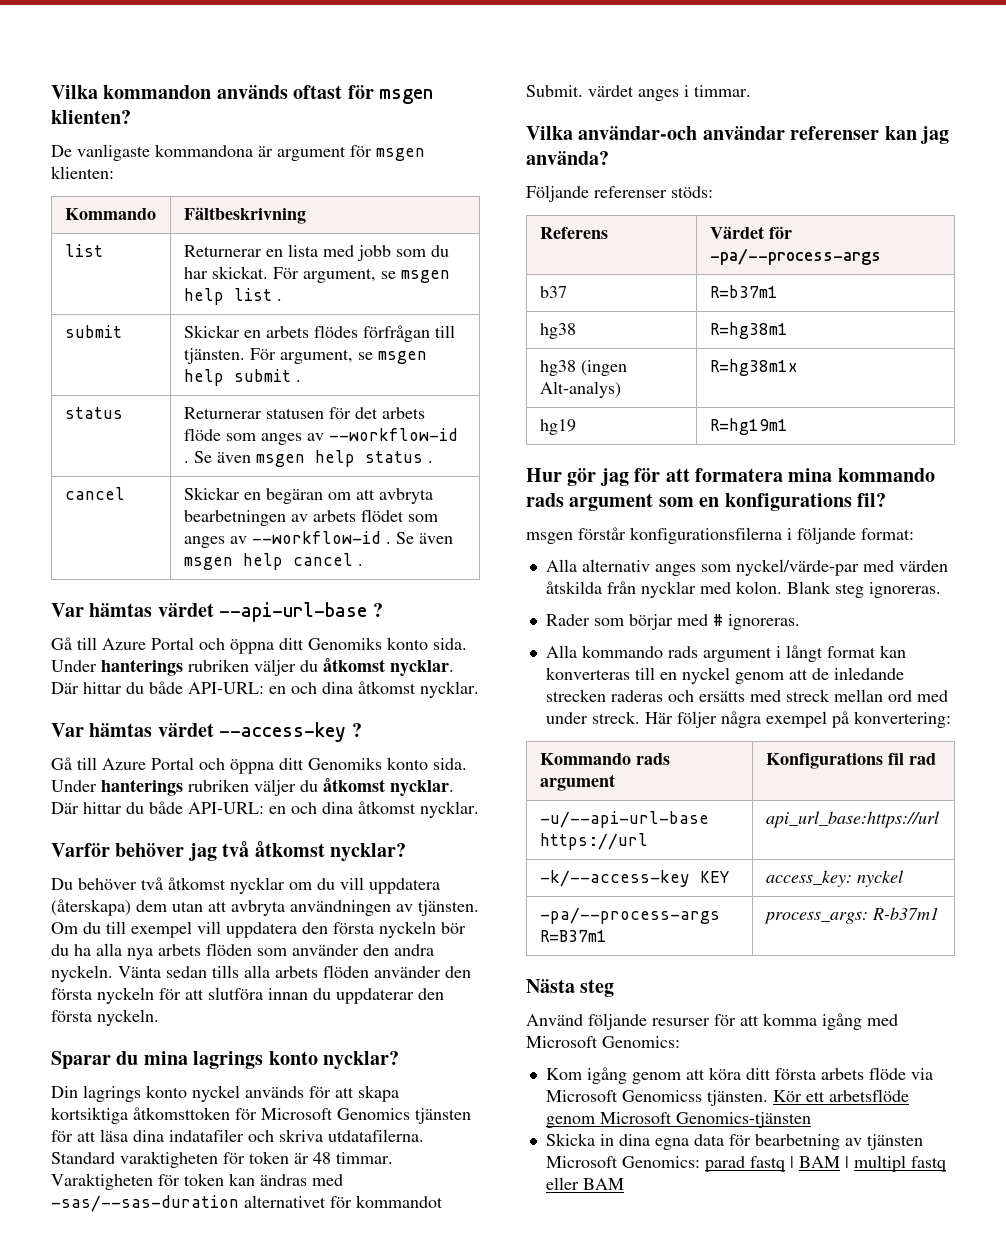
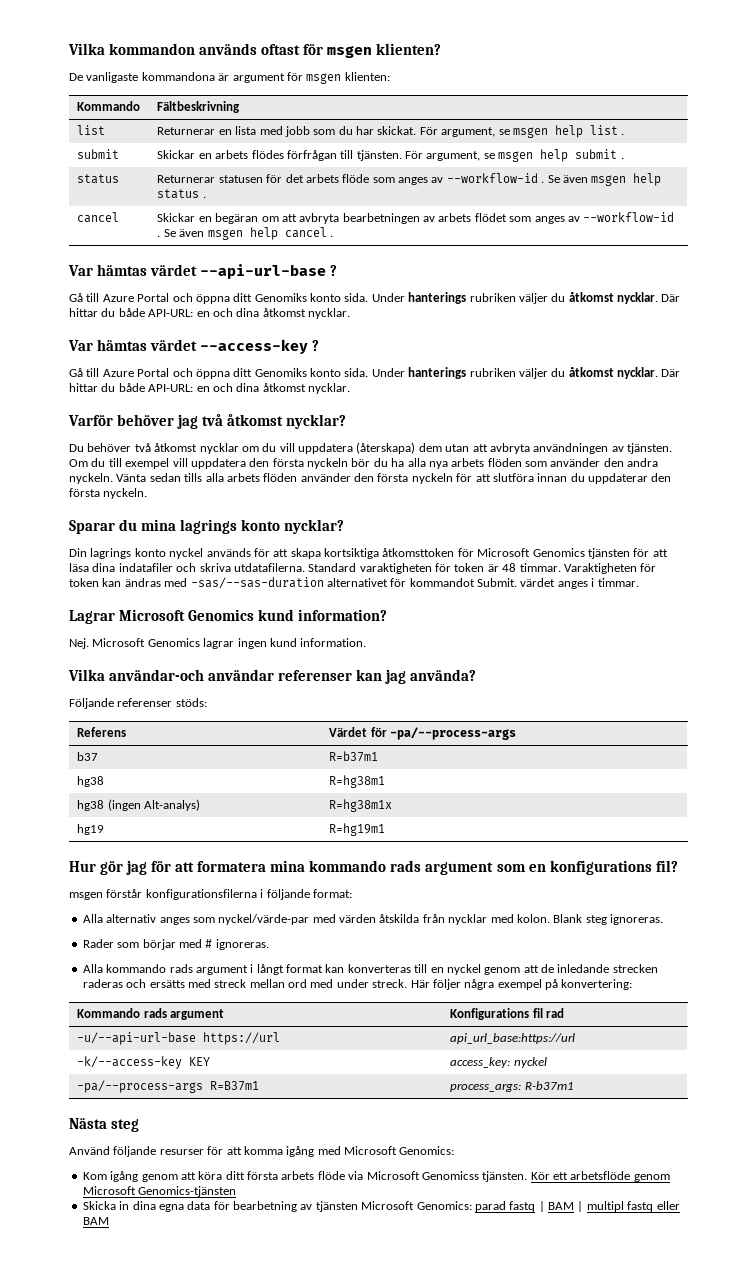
(751, 91) none -> [69,609,388,624] [69,638,367,649] // Lagrar Microsoft Genomics kund information? // Nej. Microsoft Genomics lagrar ingen kund information.

